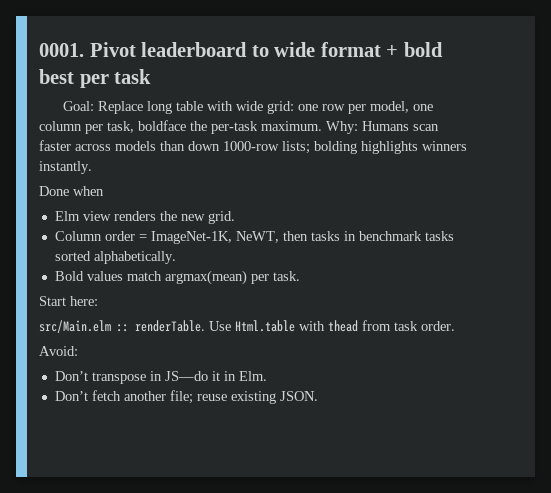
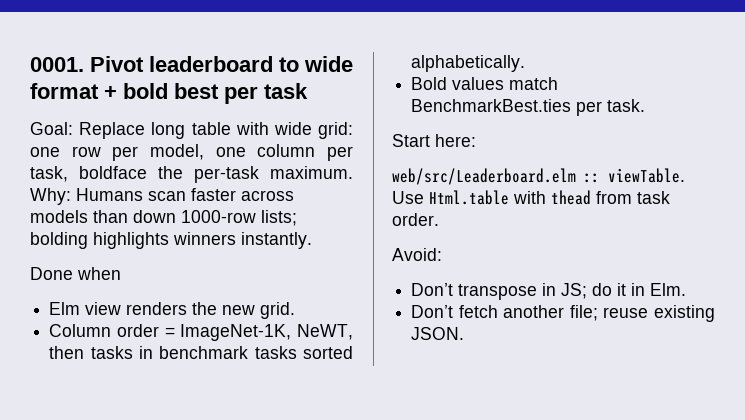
[164,270,247,285] argmax(mean) -> [411,99,572,112] BenchmarkBest.ties
[39,320,205,333] src/Main.elm :: renderTable. -> [392,168,685,185] web/src/Leaderboard.elm :: viewTable.
[164,371,208,381] JS—do -> [561,283,613,299] JS; do

